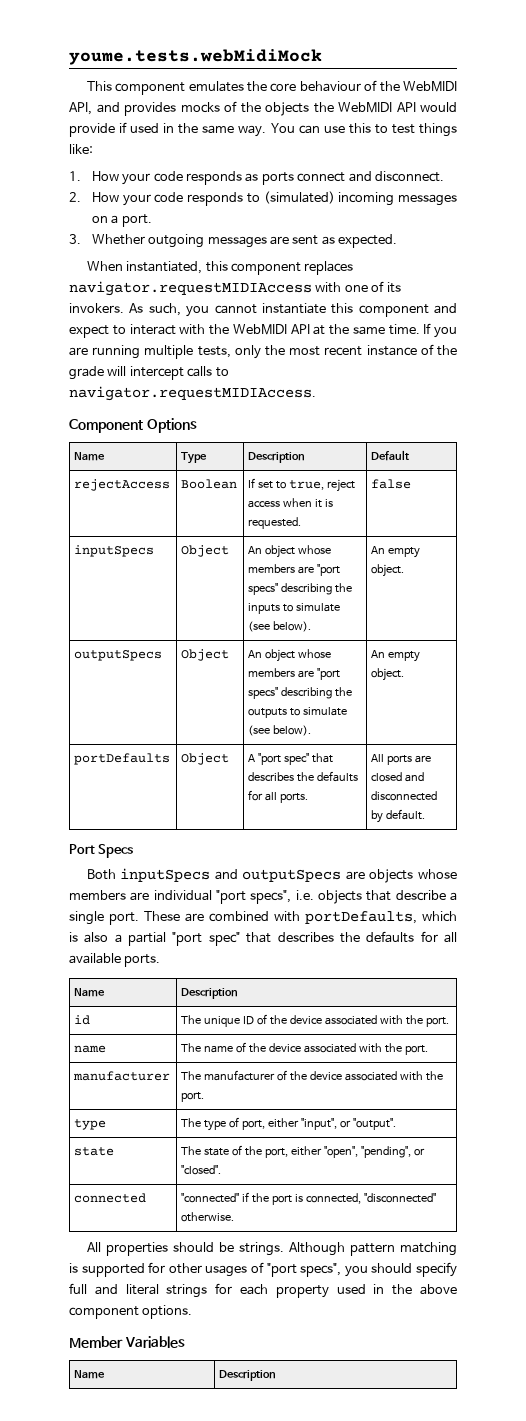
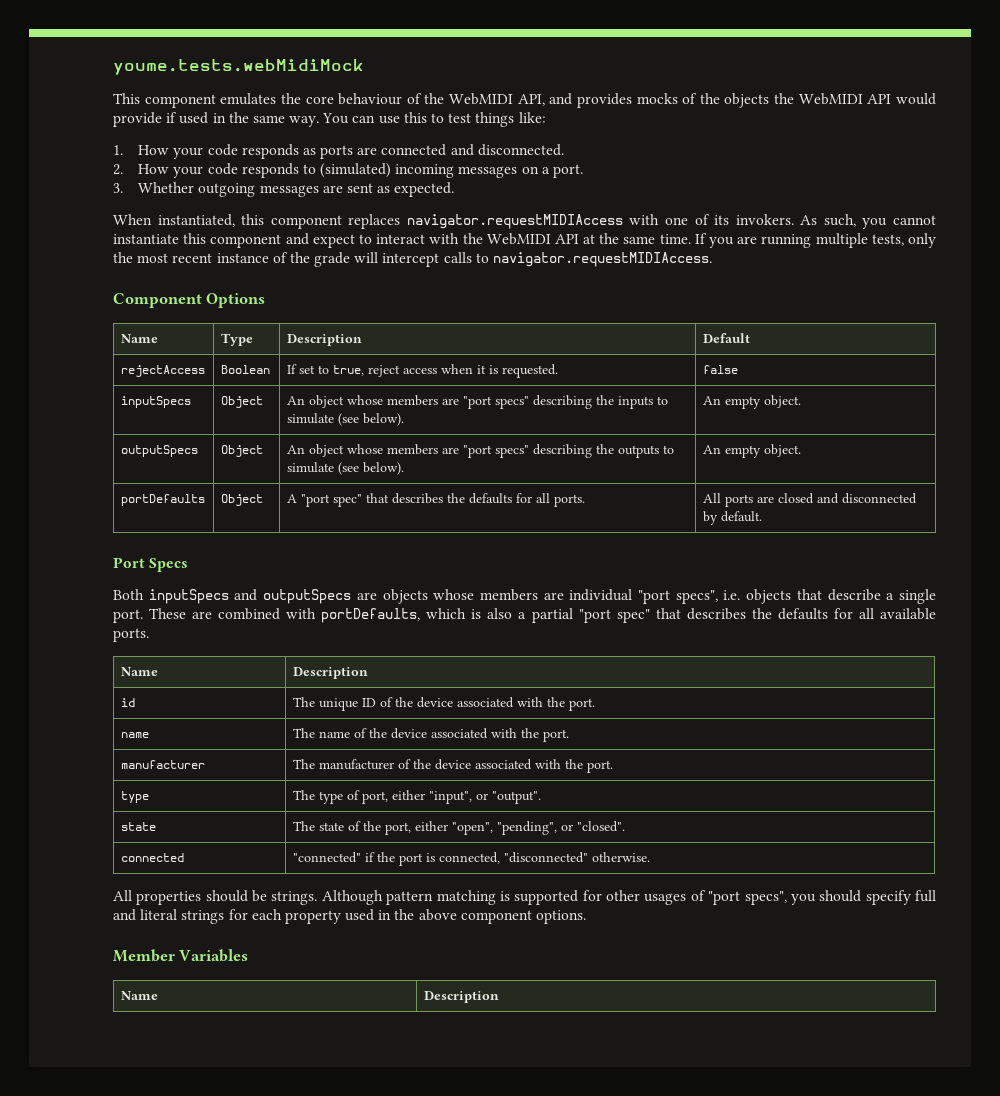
[297,171,444,182] connect and disconnect. -> [357,144,564,156] are connected and disconnected.

